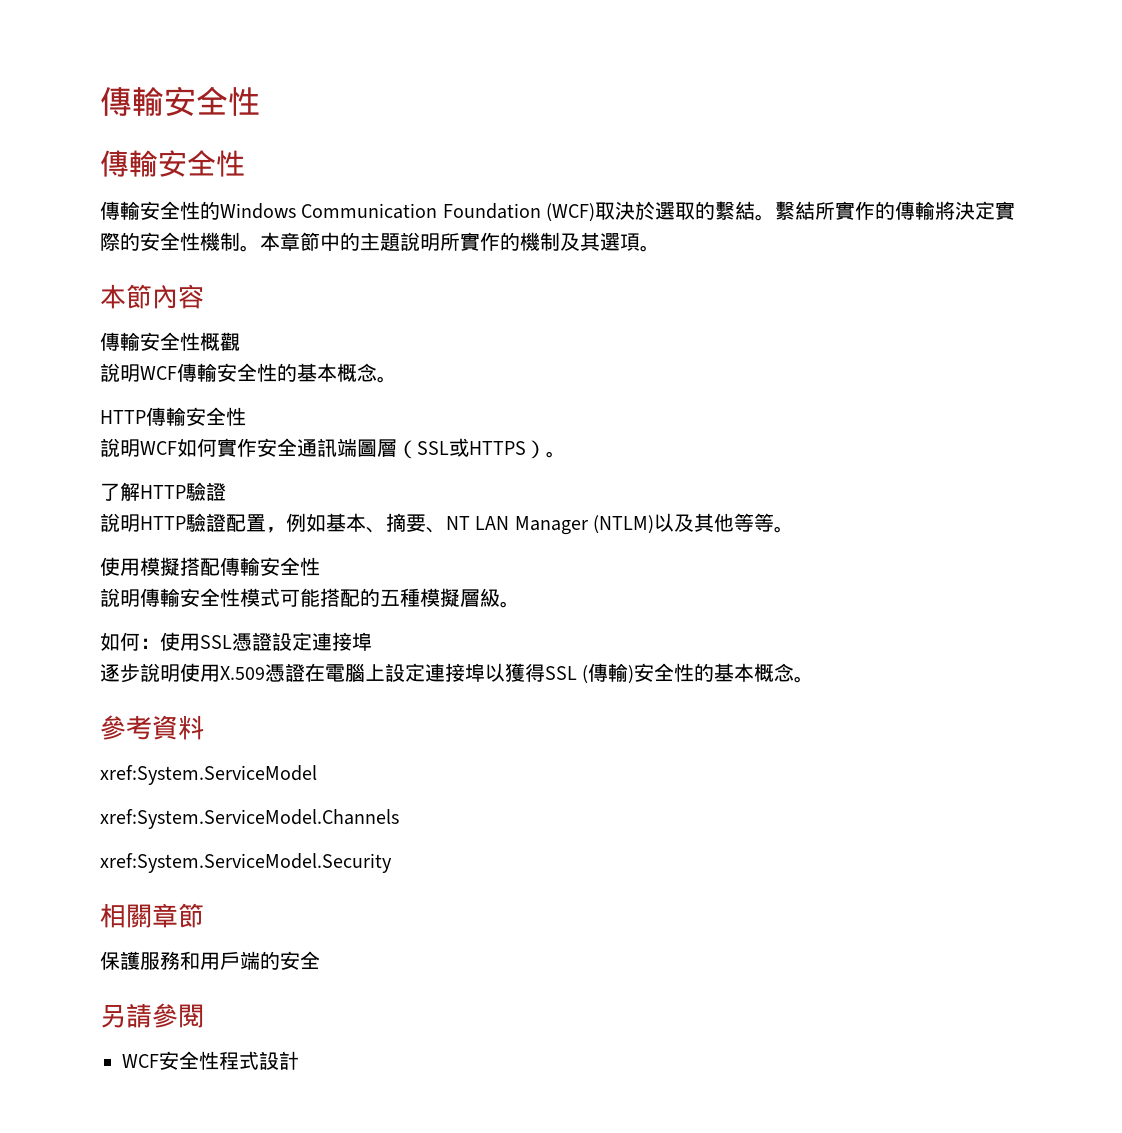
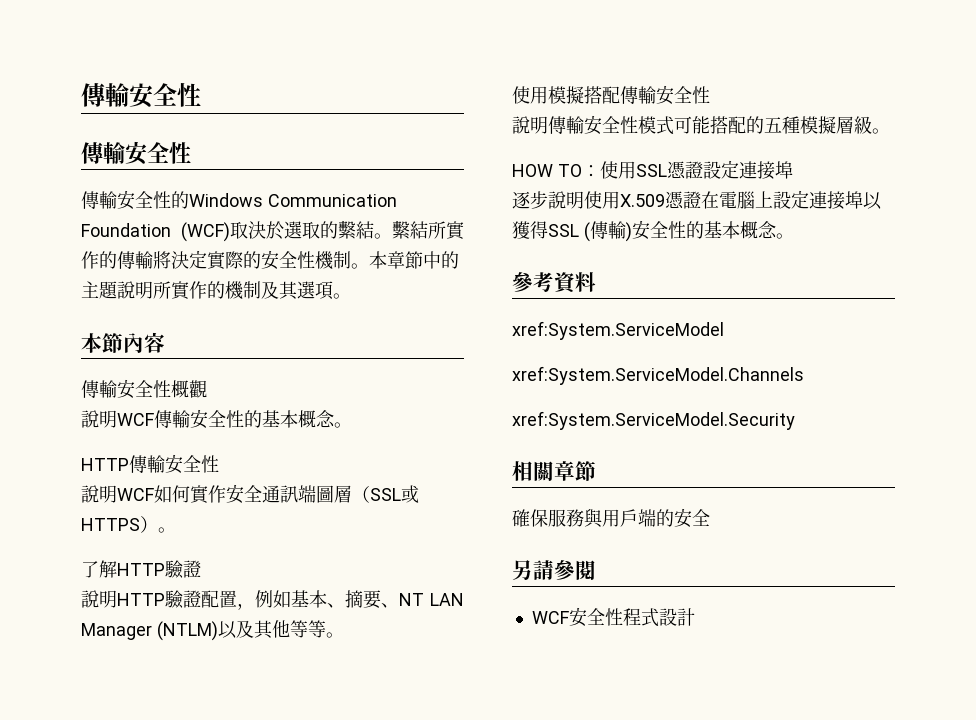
[100,632,140,651] 如何 -> [512,164,582,177] HOW TO
[100,951,200,970] 保護服務和 -> [512,508,603,528] 確保服務與

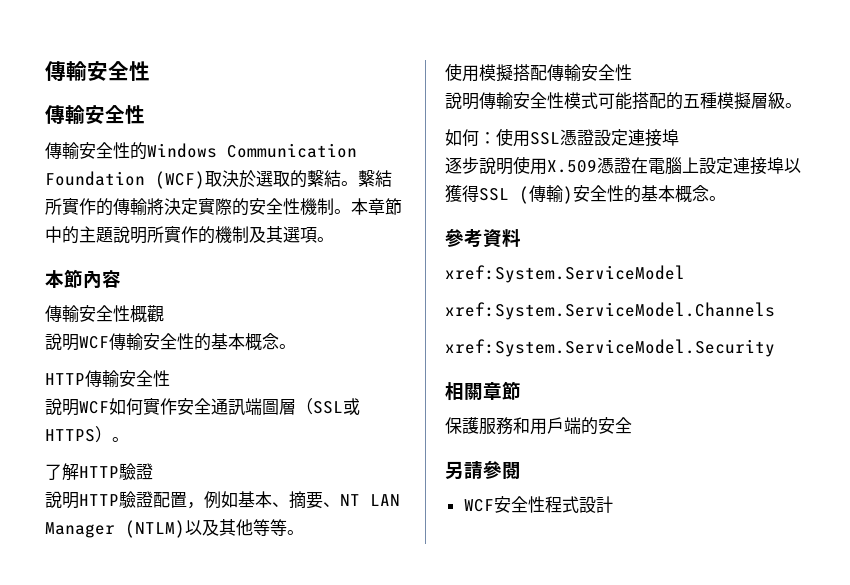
[512,164,582,177] HOW TO -> [445,129,479,146] 如何
[512,508,603,528] 確保服務與 -> [445,417,530,435] 保護服務和

